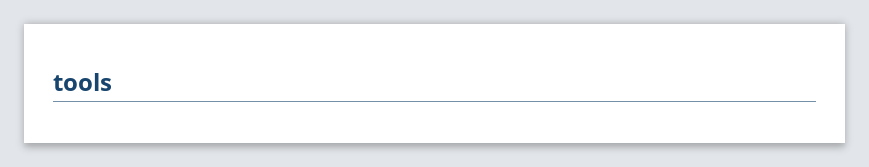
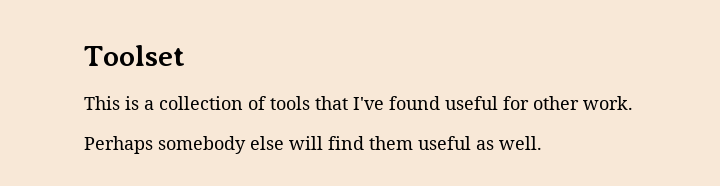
[53,73,112,91] tools -> [84,45,185,66] [84,96,633,110] [84,136,542,154] Toolset // This is a collection of tools that I've found useful for other work. // Perhaps somebody else will find them useful as well.

